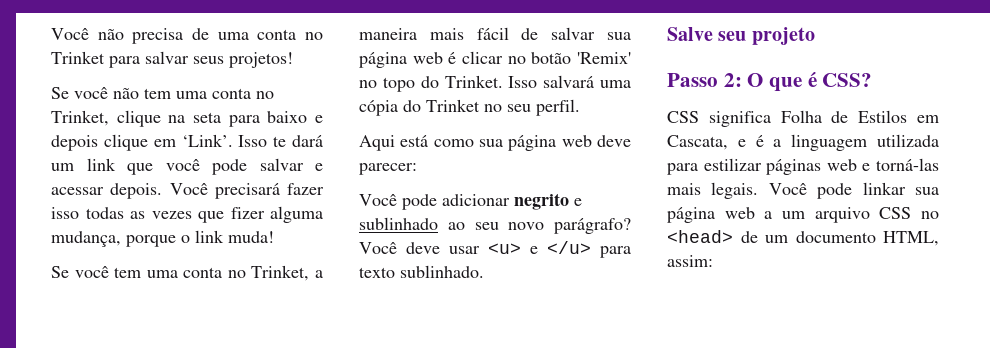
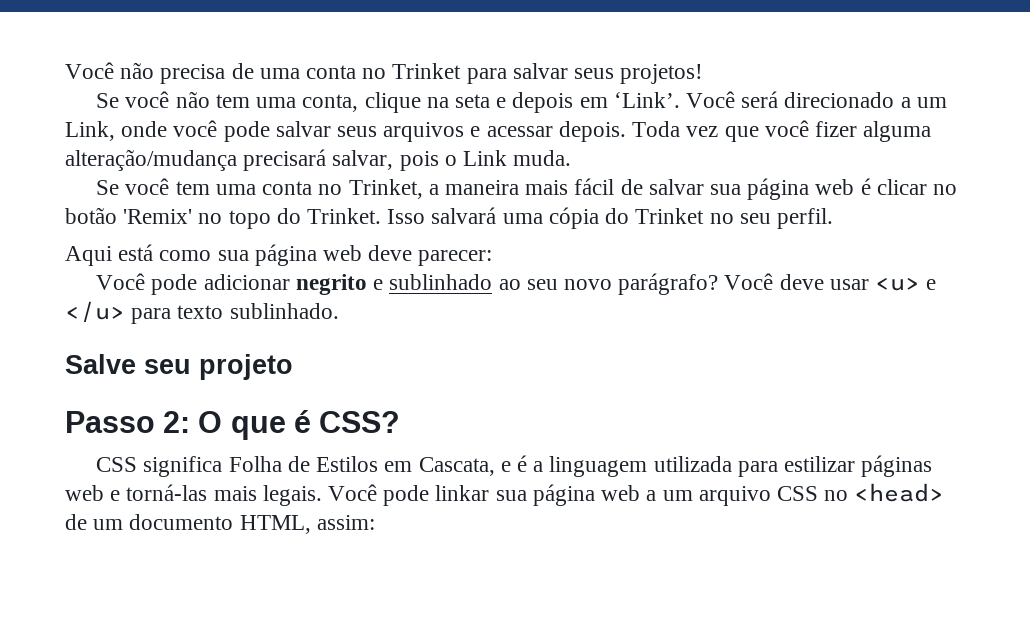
[212,88,274,99] [51,110,109,126] conta no Trinket, -> [302,94,359,112] conta,
[228,111,308,127] para baixo -> (490, 101) none
[103,134,148,151] clique -> (574, 102) none
[238,135,323,147] [51,158,153,175] Isso te dará um link que -> [686,91,947,108] [65,121,168,141] Você será direcionado a um Link, onde
(304, 164) none -> [337,122,465,142] seus arquivos
[169,183,324,199] [51,206,323,223] [51,230,274,247] Você precisará fazer isso todas as vezes que fizer alguma mudança, porque o link muda! -> [632,120,932,142] [65,149,572,171] Toda vez que você fizer alguma alteração/mudança precisará salvar, pois o Link muda.

